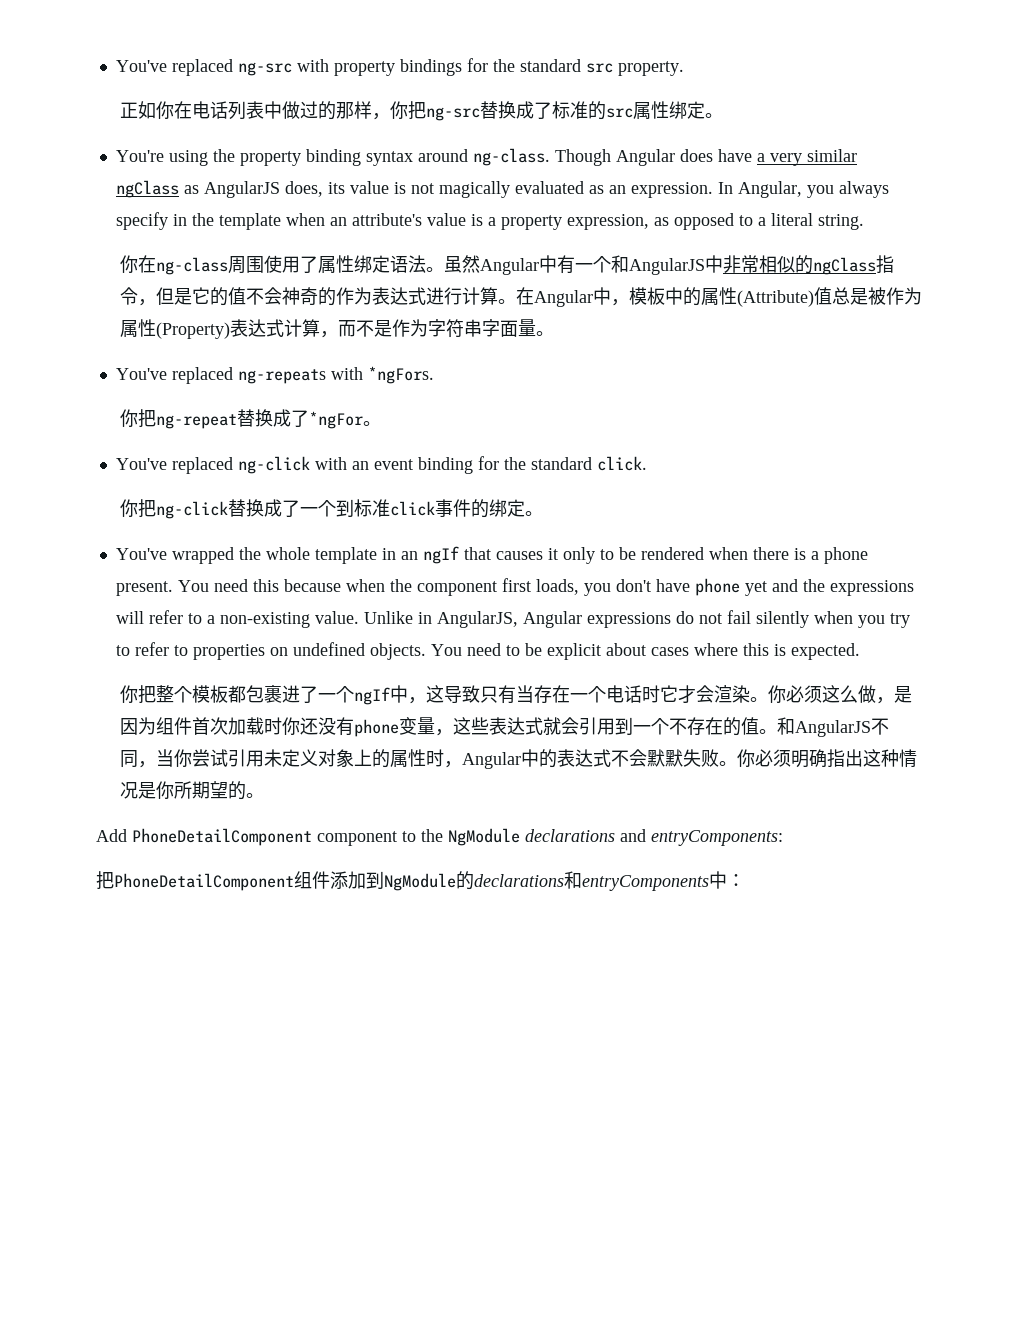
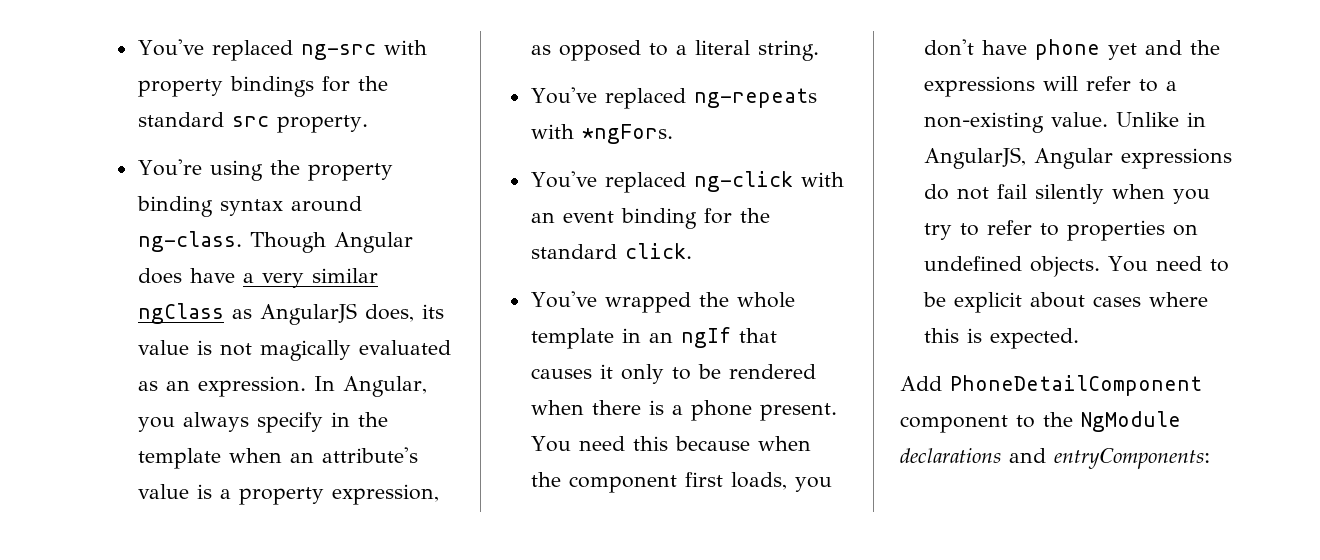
[119,101,723,121] // 正如你在电话列表中做过的那样，你把ng-src替换成了标准的src属性绑定。 -> (368, 124) none
[119,255,894,275] [119,287,922,307] [119,319,554,339] // 你在ng-class周围使用了属性绑定语法。虽然Angular中有一个和AngularJS中非常相似的ngClass指令，但是它的值不会神奇的作为表达式进行计算。在Angular中，模板中的属性(Attribute)值总是被作为属性(Property)表达式计算，而不是作为字符串字面量。 -> (819, 50) none
[119,409,381,429] // 你把ng-repeat替换成了*ngFor。 -> (673, 134) none
[119,499,543,519] // 你把ng-click替换成了一个到标准click事件的绑定。 -> (692, 251) none
[119,685,912,705] [119,717,889,737] [119,749,917,769] [119,781,264,800] // 你把整个模板都包裹进了一个ngIf中，这导致只有当存在一个电话时它才会渲染。你必须这么做，是因为组件首次加载时你还没有phone变量，这些表达式就会引用到一个不存在的值。和AngularJS不同，当你尝试引用未定义对象上的属性时，Angular中的表达式不会默默失败。你必须明确指出这种情况是你所期望的。 -> (1079, 338) none
[96,871,745,891] // 把PhoneDetailComponent组件添加到NgModule的declarations和entryComponents中： -> (1210, 458) none

